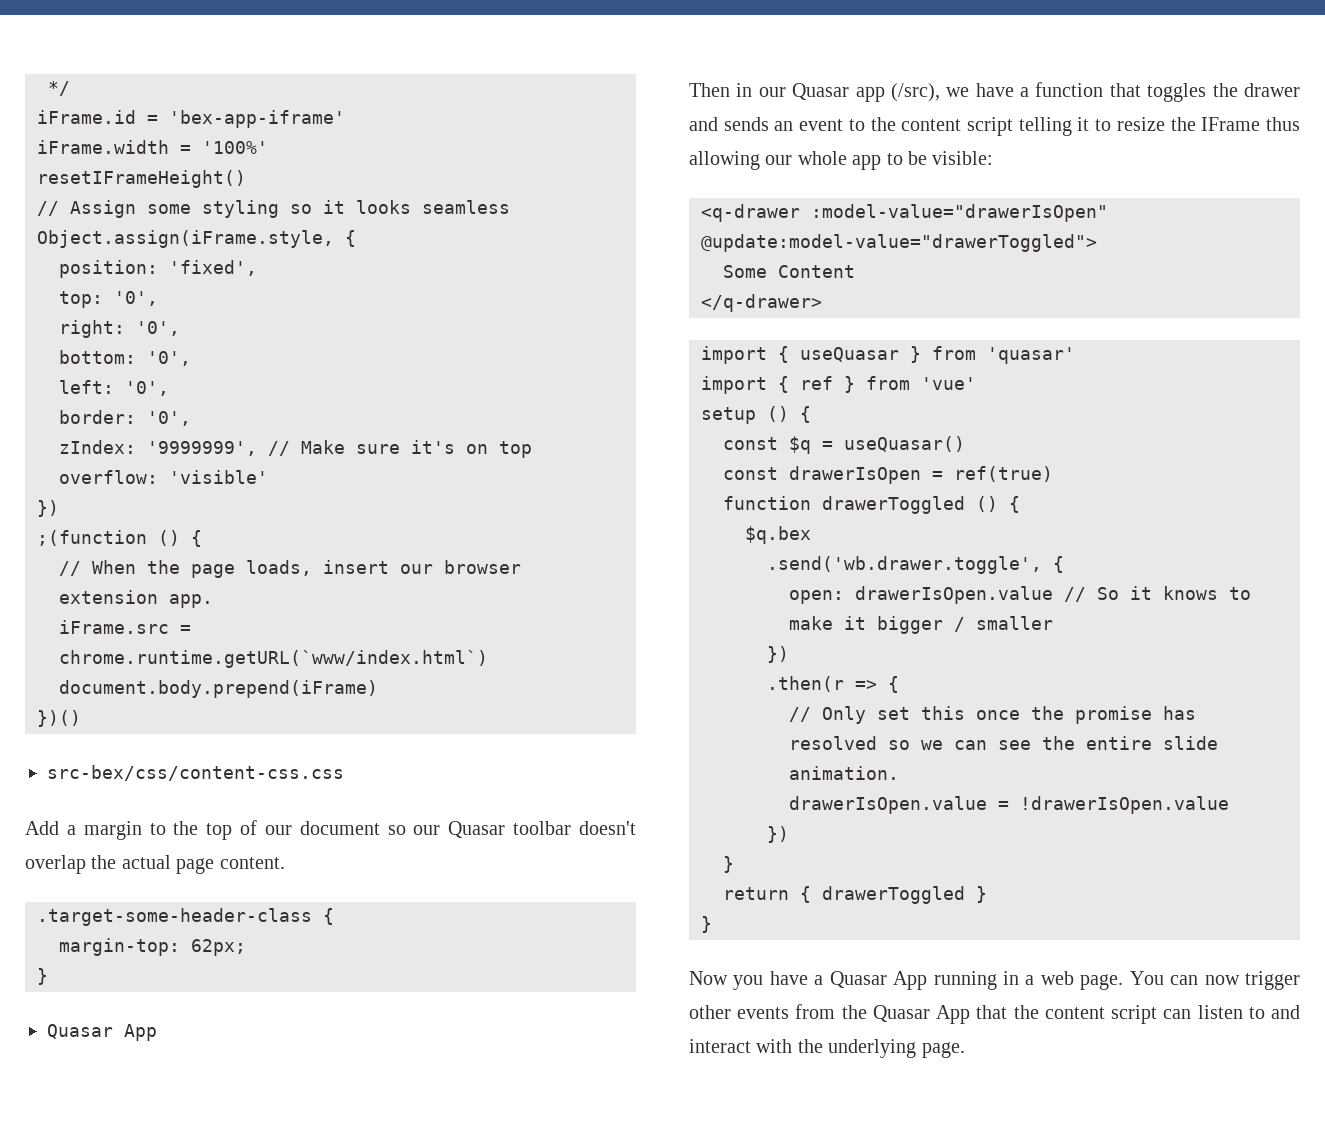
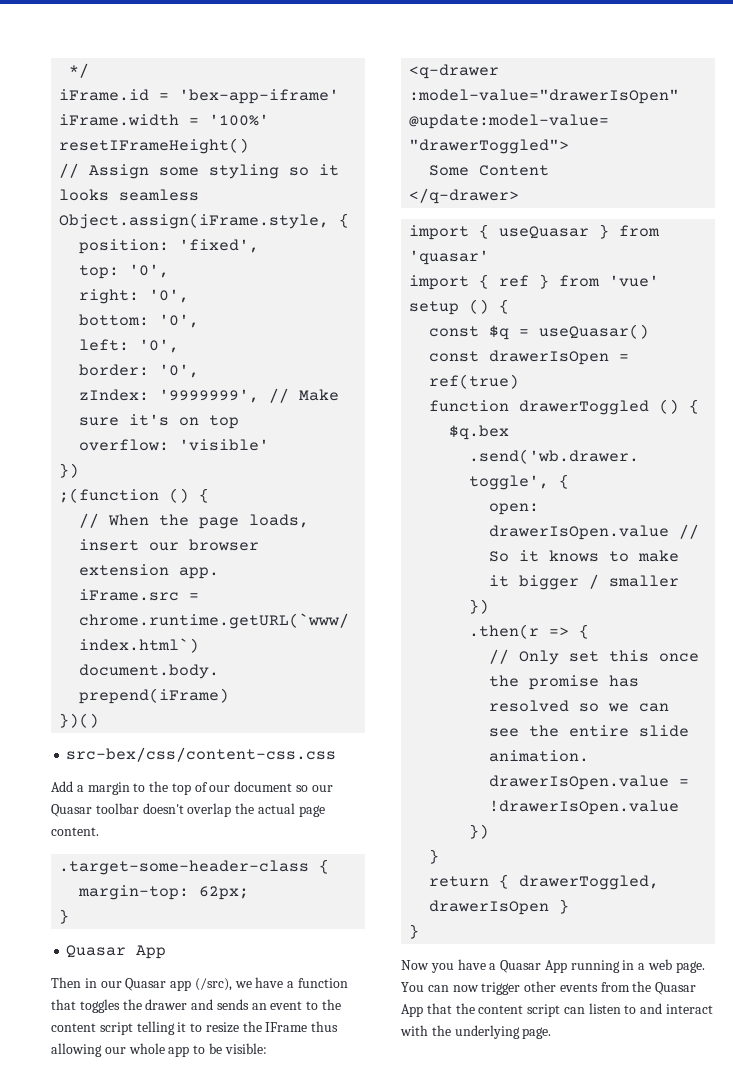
[822,886,965,904] drawerToggled -> [519,875,660,890] [429,900,550,915] drawerToggled, drawerIsOpen

